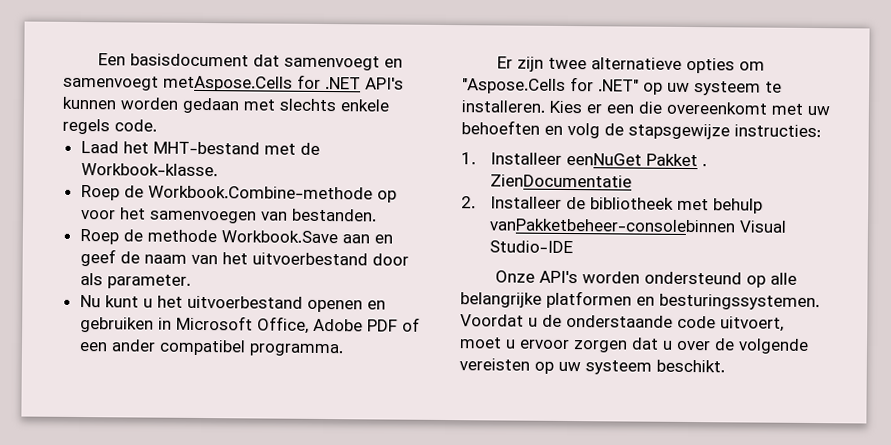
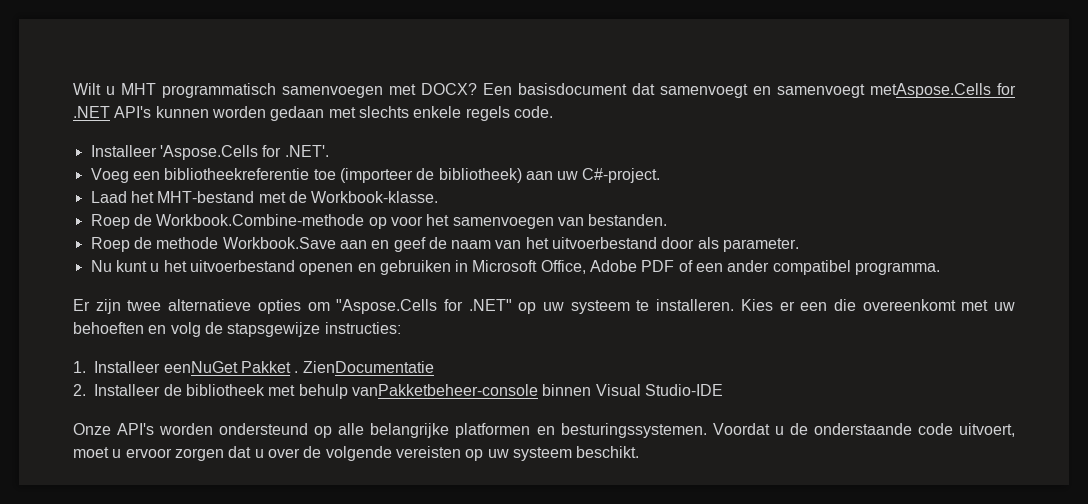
(97, 59) none -> [73,83,477,98] Wilt u MHT programmatisch samenvoegen met DOCX?
(157, 125) none -> [90,145,329,160] [90,168,661,183] // Installeer 'Aspose.Cells for .NET'. // Voeg een bibliotheekreferentie toe (importeer de bibliotheek) aan uw C#-project.
[489,218,737,233] vanPakketbeheer-consolebinnen -> [352,384,592,396] vanPakketbeheer-console binnen

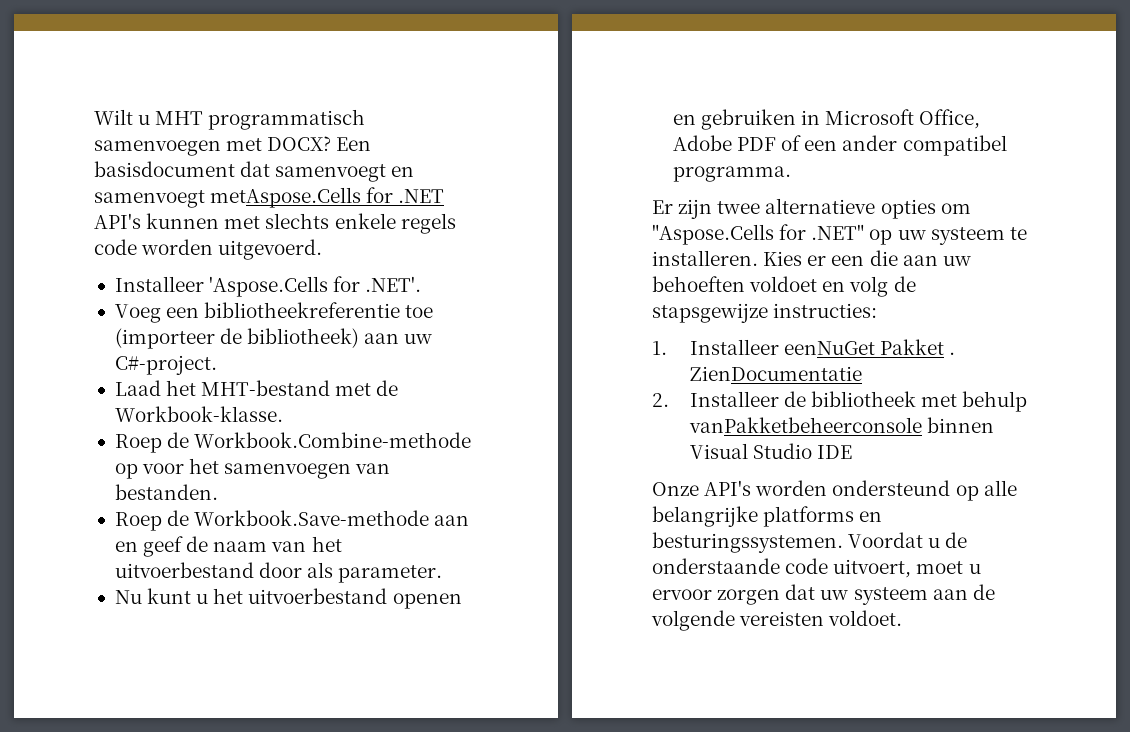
[211,106,325,121] worden gedaan -> (220, 221) none
[513,106,553,118] code. -> [94,239,323,260] code worden uitgevoerd.
[156,237,336,249] methode Workbook.Save -> [194,510,430,526] Workbook.Save-methode
[862,299,989,311] overeenkomt met -> [902,255,938,266] aan
(144, 328) none -> [749,276,818,292] voldoet
[352,384,539,396] vanPakketbeheer-console -> [688,417,922,433] vanPakketbeheerconsole
[645,384,724,396] Studio-IDE -> [753,443,853,459] Studio IDE
[455,423,531,438] platformen -> [763,506,855,527] platforms
[254,446,640,461] u over de volgende vereisten op uw systeem beschikt. -> [820,584,995,605] [651,610,903,631] uw systeem aan de volgende vereisten voldoet.

